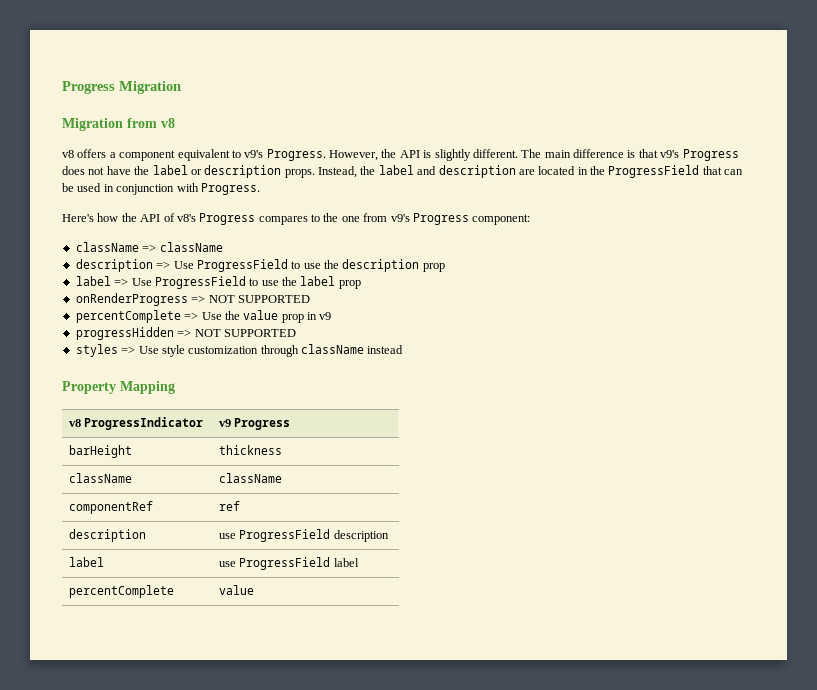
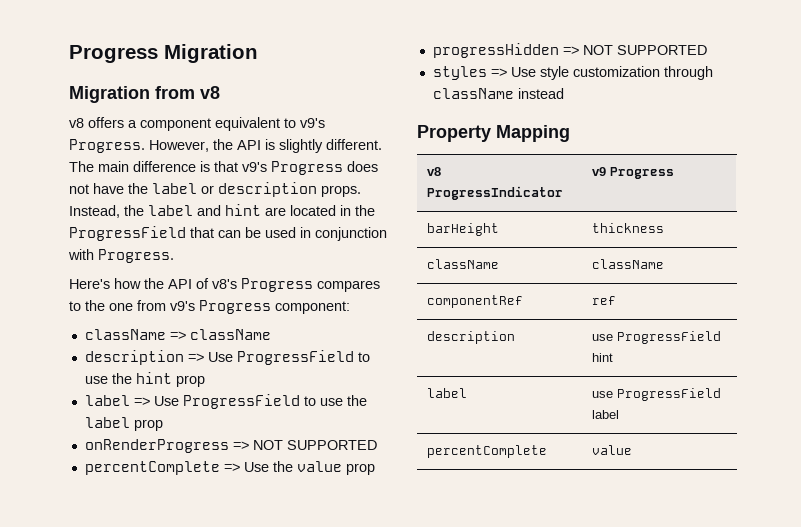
[438,165,516,178] description -> [225,204,261,216] hint
[342,259,420,272] description -> [135,372,172,384] hint
[307,312,332,320] in v9 -> (375, 469) none
[333,530,389,542] description -> [591,353,613,362] hint

